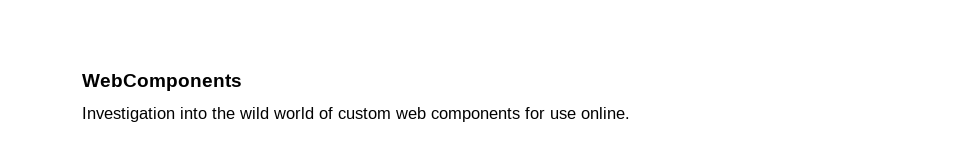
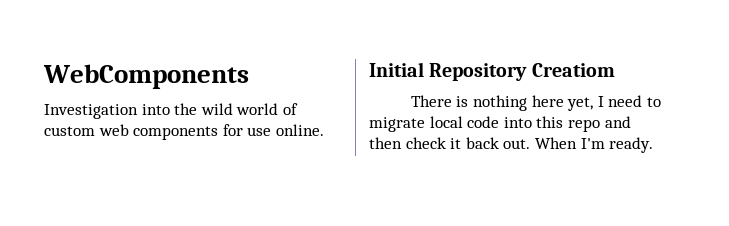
(630, 113) none -> [369,62,615,81] [410,95,661,111] [369,116,631,132] [369,137,654,153] // Initial Repository Creatiom // There is nothing here yet, I need to migrate local code into this repo and then check it back out. When I'm ready.

